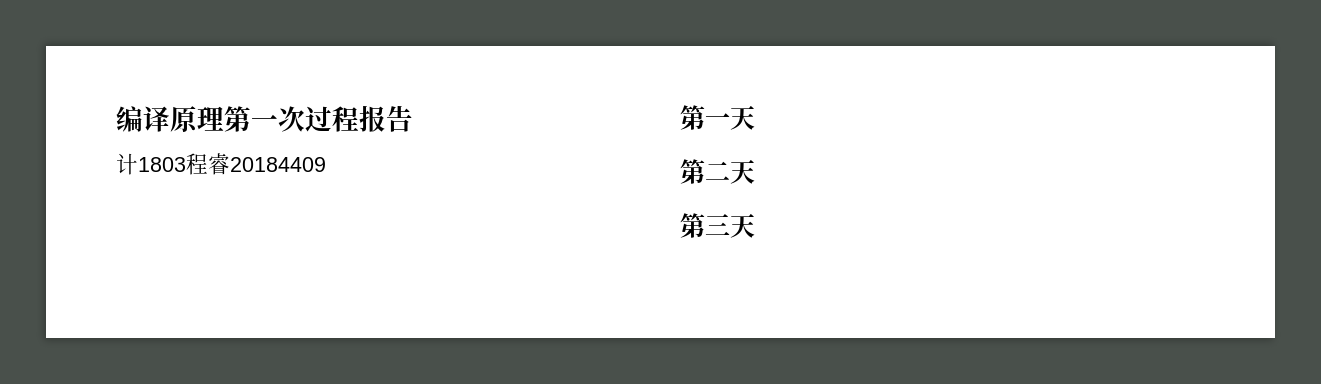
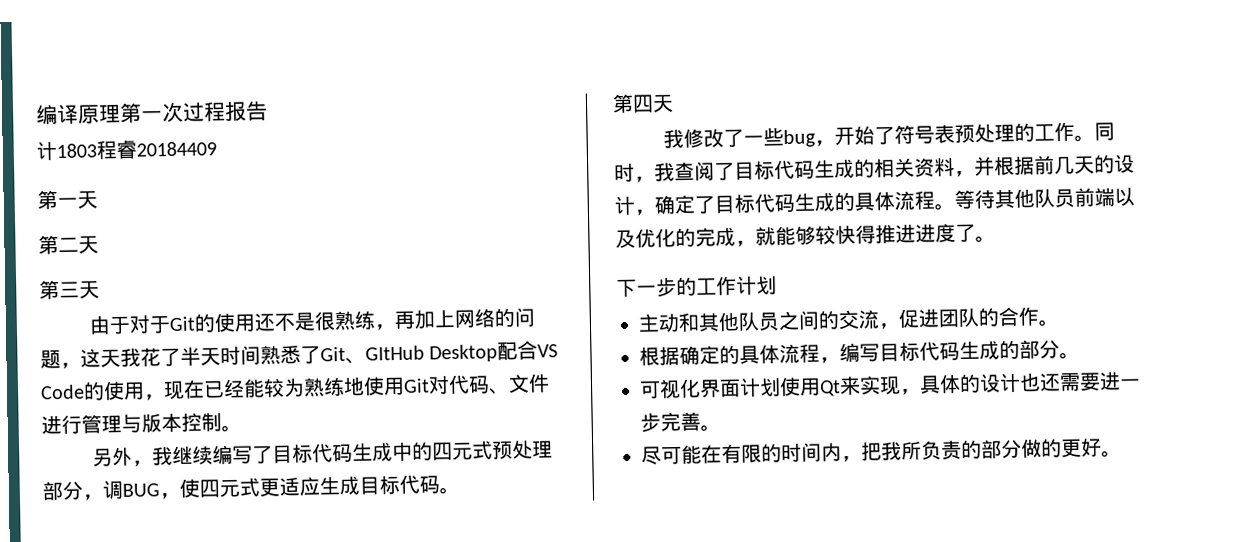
(755, 225) none -> [88,307,535,335] [40,340,559,369] [40,373,550,401] [41,412,242,435] [91,439,553,467] [42,474,460,501] [612,93,674,114] [662,121,1115,149] [614,153,1135,183] [614,186,1135,216] [615,223,996,249] [616,275,777,298] [638,306,1060,333] [639,339,1080,366] [639,371,1141,400] [640,411,721,433] [641,437,1122,465] // 由于对于Git的使用还不是很熟练，再加上网络的问题，这天我花了半天时间熟悉了Git、GItHub Desktop配合VS Code的使用，现在已经能较为熟练地使用Git对代码、文件进行管理与版本控制。 // 另外，我继续编写了目标代码生成中的四元式预处理部分，调BUG，使四元式更适应生成目标代码。 // 第四天 // 我修改了一些bug，开始了符号表预处理的工作。同时，我查阅了目标代码生成的相关资料，并根据前几天的设计，确定了目标代码生成的具体流程。等待其他队员前端以及优化的完成，就能够较快得推进进度了。 // 下一步的工作计划 // 主动和其他队员之间的交流，促进团队的合作。 // 根据确定的具体流程，编写目标代码生成的部分。 // 可视化界面计划使用Qt来实现，具体的设计也还需要进一步完善。 // 尽可能在有限的时间内，把我所负责的部分做的更好。

